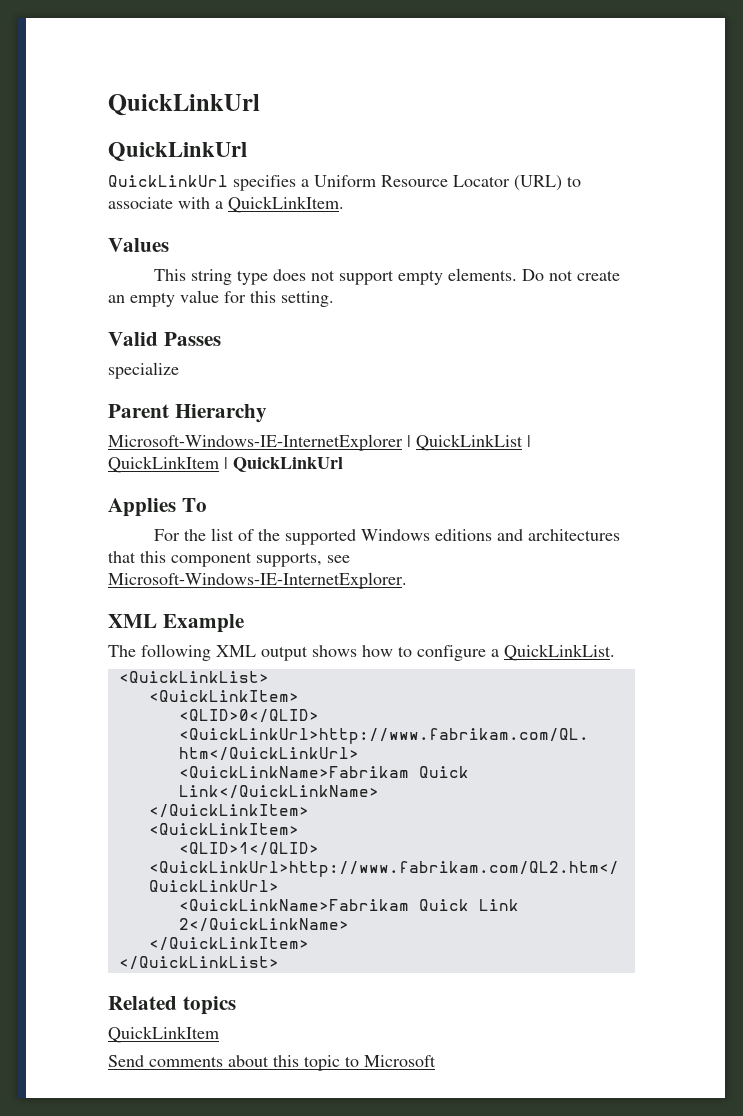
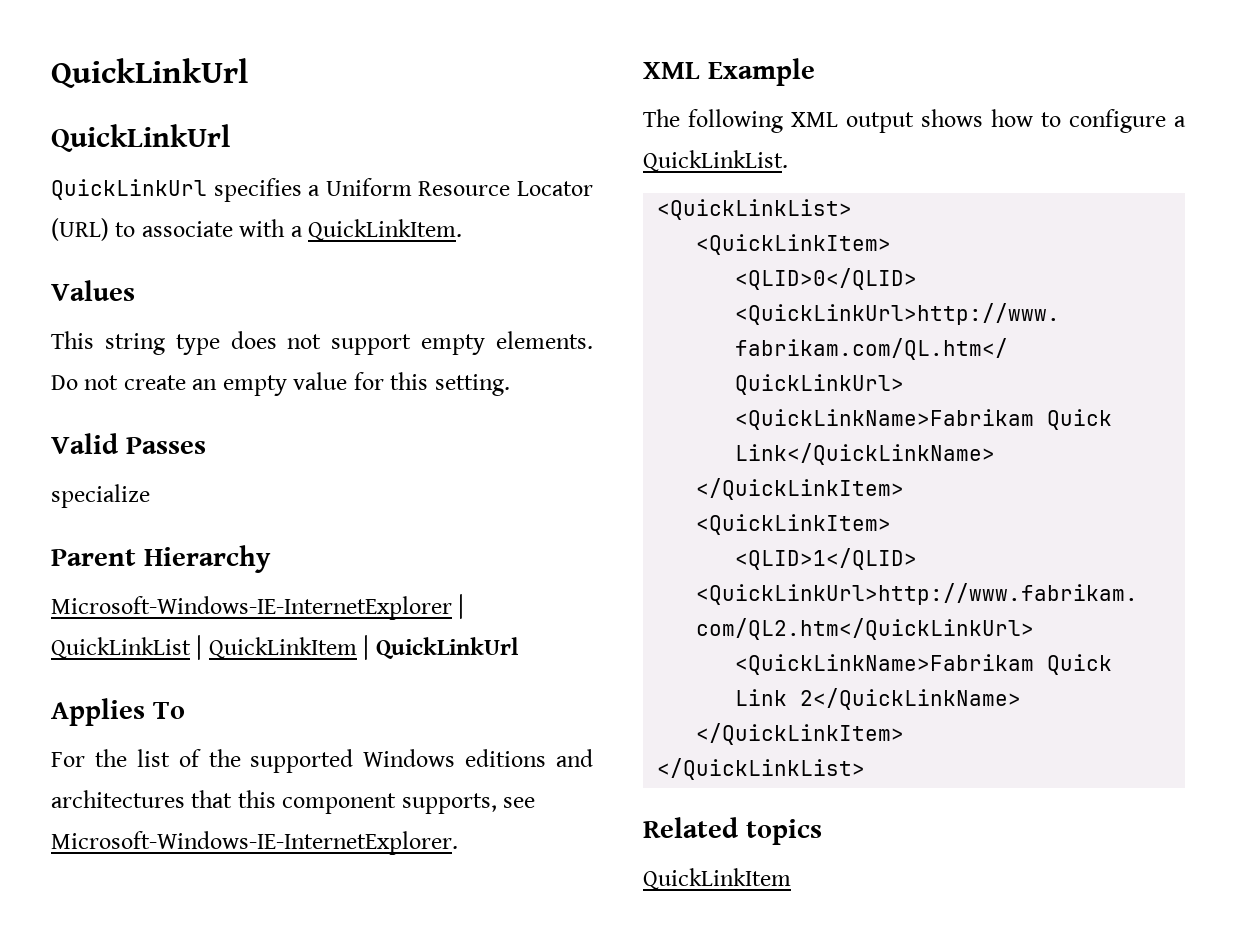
[108,1055,436,1071] // Send comments about this topic to Microsoft -> (791, 879) none

